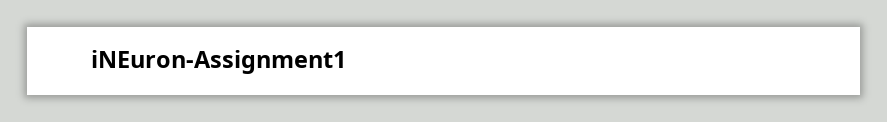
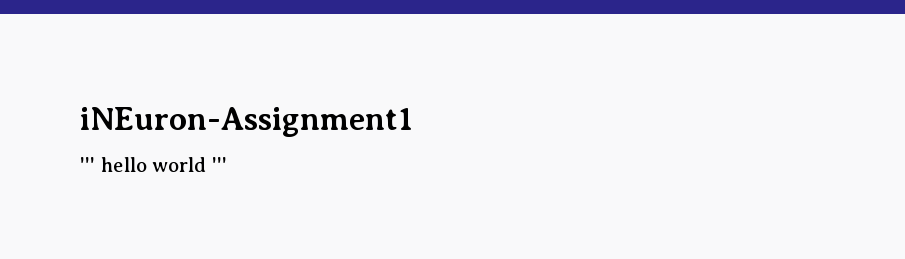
(346, 62) none -> [80,157,227,172] // ''' hello world '''

